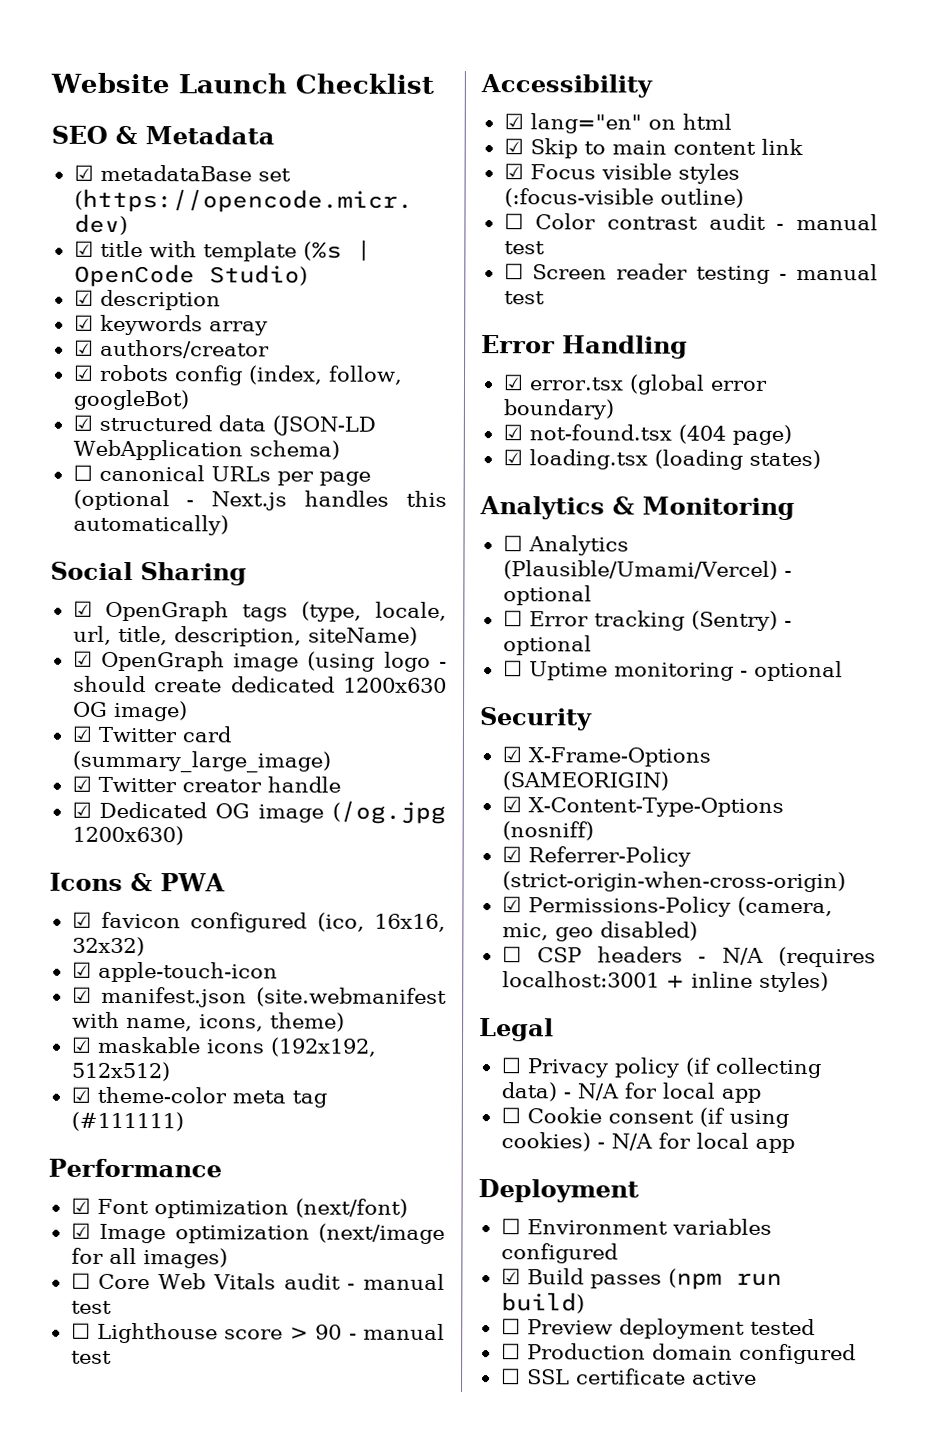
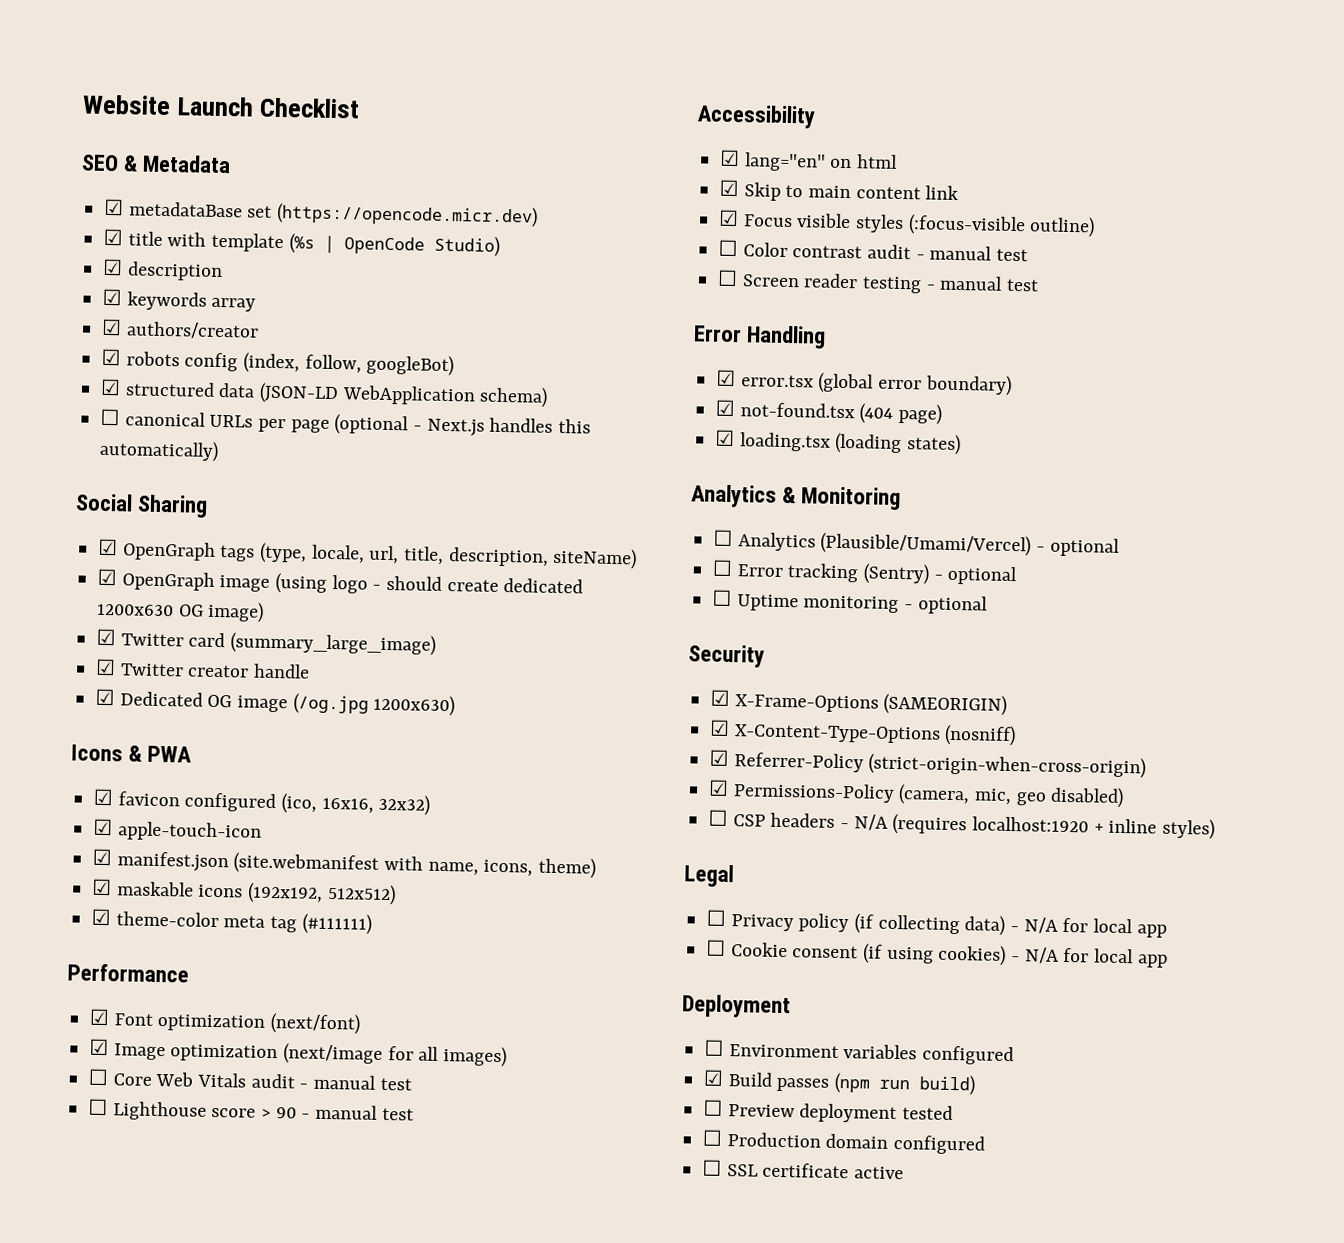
[501,971,660,988] localhost:3001 -> [972,816,1090,833] localhost:1920

